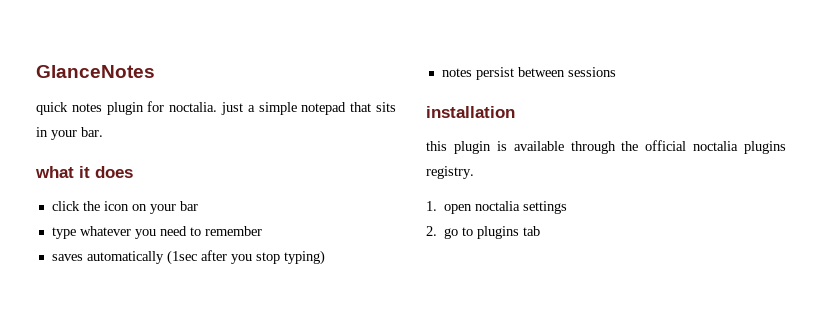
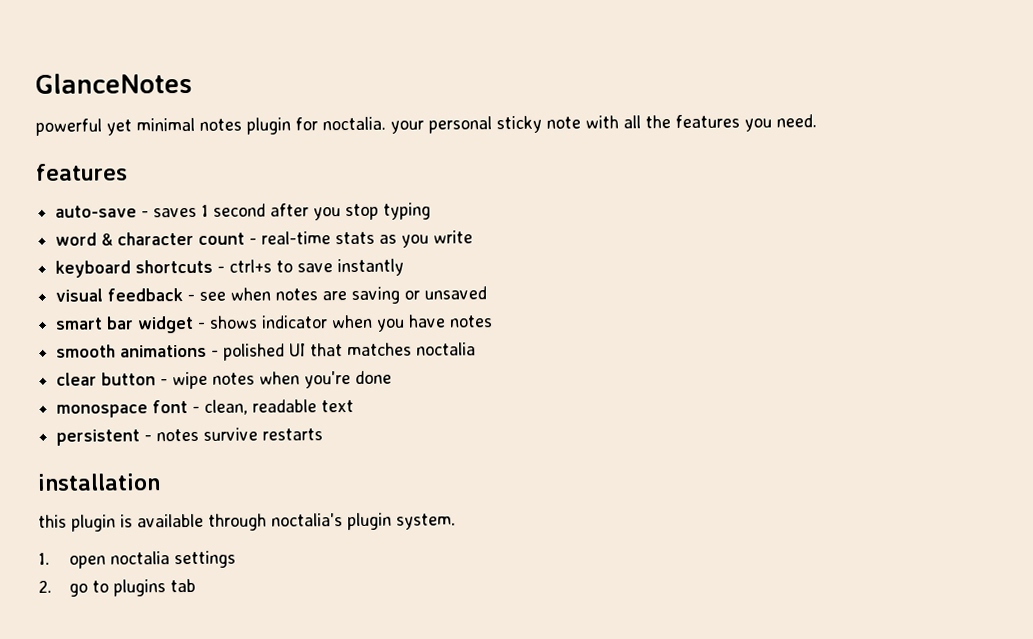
[36,102,68,115] quick -> [35,117,195,136] powerful yet minimal
[221,102,397,115] [36,127,103,140] [35,166,133,178] [51,201,198,214] [51,226,262,239] [51,250,325,265] [441,67,616,80] just a simple notepad that sits in your bar. // what it does // click the icon on your bar // type whatever you need to remember // saves automatically (1sec after you stop typing) // notes persist between sessions -> [390,114,817,134] [36,163,128,181] [55,202,432,221] [55,230,474,248] [55,258,405,278] [55,286,488,305] [55,314,494,334] [56,342,477,361] [56,370,393,390] [56,399,355,418] [56,427,324,446] your personal sticky note with all the features you need. // features // auto-save - saves 1 second after you stop typing // word & character count - real-time stats as you write // keyboard shortcuts - ctrl+s to save instantly // visual feedback - see when notes are saving or unsaved // smart bar widget - shows indicator when you have notes // smooth animations - polished UI that matches noctalia // clear button - wipe notes when you're done // monospace font - clean, readable text // persistent - notes survive restarts
[621,140,786,154] [426,166,474,179] the official noctalia plugins registry. -> [271,512,456,531] noctalia's plugin system.

